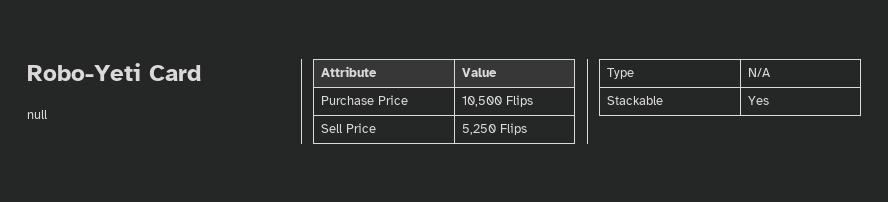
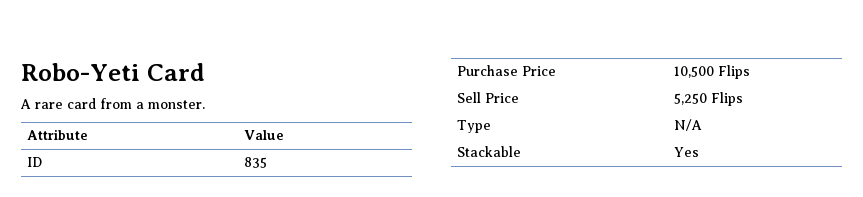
[27,110,47,119] null -> [20,98,205,109] A rare card from a monster.
(497, 72) none -> [27,157,43,167] [244,157,268,168] // ID | 835

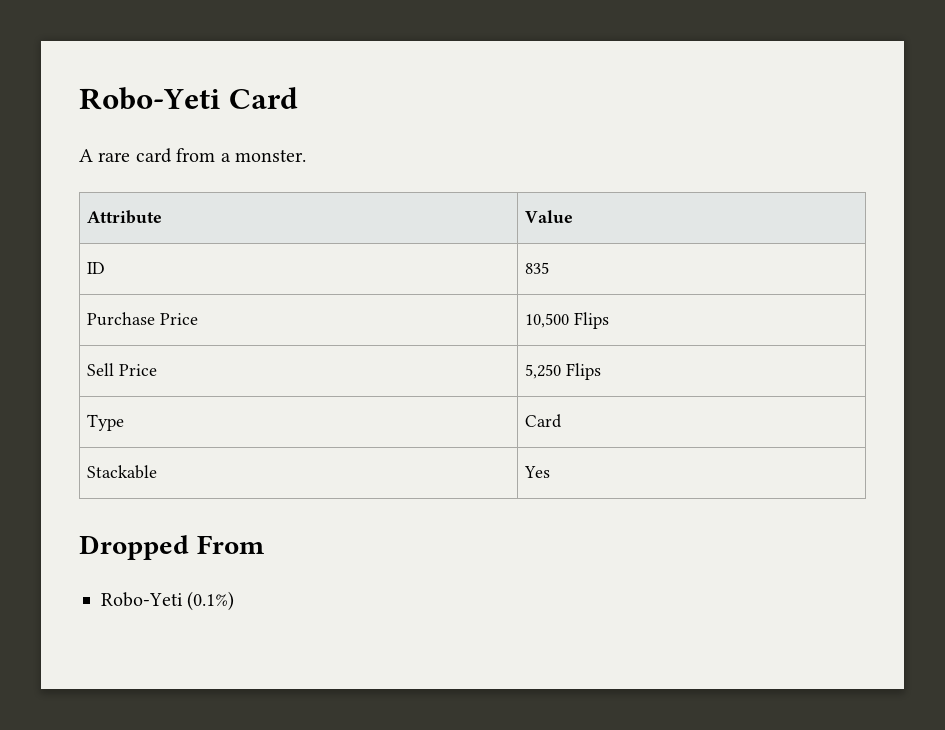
[674,119,703,131] N/A -> [525,414,563,428] Card
(700, 152) none -> [79,535,264,560] [101,591,235,611] // Dropped From // Robo-Yeti (0.1%)

